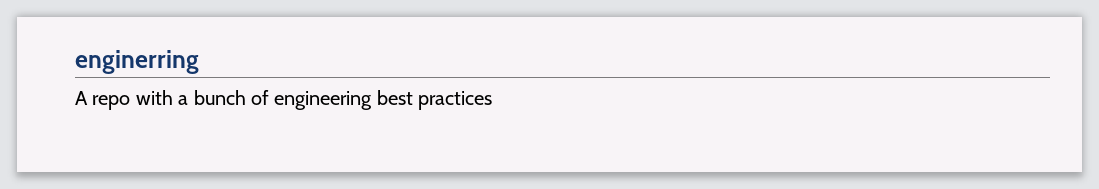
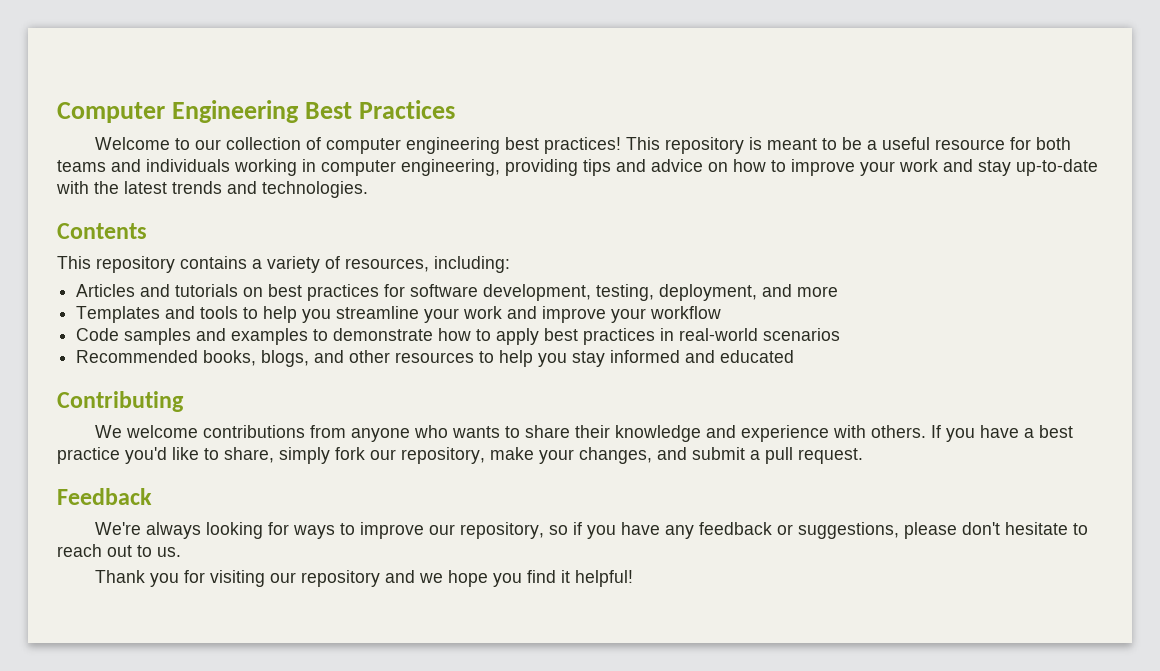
[75,50,199,74] [75,90,493,110] enginerring // A repo with a bunch of engineering best practices -> [57,100,456,123] [94,137,1071,154] [57,159,1098,176] [56,181,368,198] [57,223,147,239] [57,256,510,273] [76,284,839,301] [76,306,722,323] [76,328,841,345] [76,350,795,367] [57,391,184,412] [94,425,1073,442] [57,447,863,464] [57,488,152,505] [94,522,1088,539] [57,544,181,557] [94,570,633,587] Computer Engineering Best Practices // Welcome to our collection of computer engineering best practices! This repository is meant to be a useful resource for both teams and individuals working in computer engineering, providing tips and advice on how to improve your work and stay up-to-date with the latest trends and technologies. // Contents // This repository contains a variety of resources, including: // Articles and tutorials on best practices for software development, testing, deployment, and more // Templates and tools to help you streamline your work and improve your workflow // Code samples and examples to demonstrate how to apply best practices in real-world scenarios // Recommended books, blogs, and other resources to help you stay informed and educated // Contributing // We welcome contributions from anyone who wants to share their knowledge and experience with others. If you have a best practice you'd like to share, simply fork our repository, make your changes, and submit a pull request. // Feedback // We're always looking for ways to improve our repository, so if you have any feedback or suggestions, please don't hesitate to reach out to us. // Thank you for visiting our repository and we hope you find it helpful!

